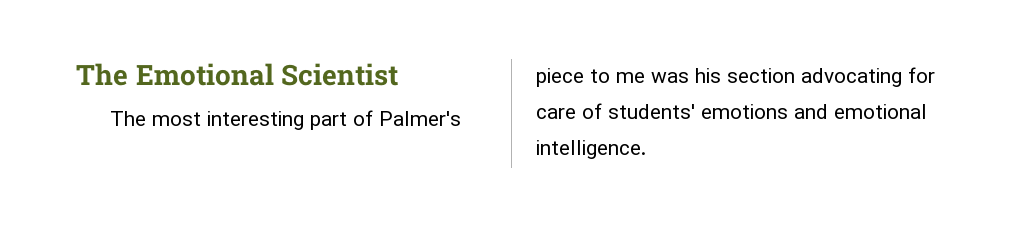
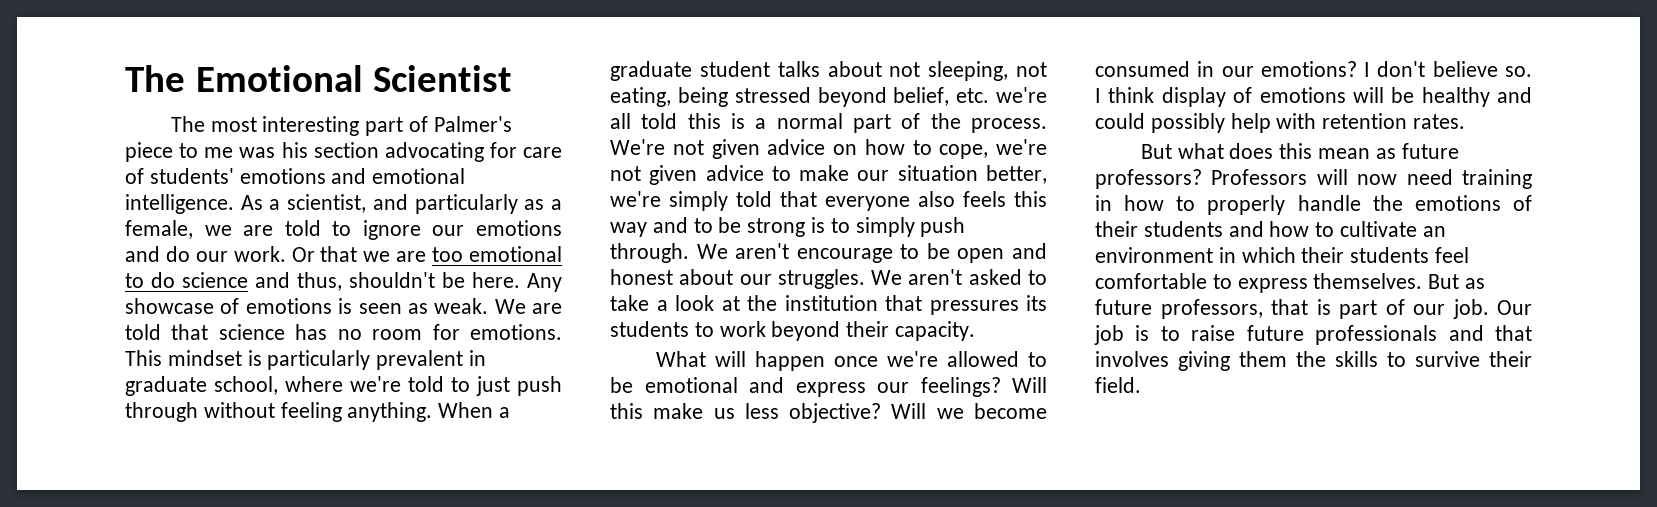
(646, 149) none -> [240,194,562,214] [125,220,562,240] [125,246,562,262] [125,272,562,292] [125,298,562,314] [125,324,562,340] [125,350,487,370] [125,376,562,396] [125,402,511,422] [610,61,1047,81] [610,87,1047,107] [610,113,1047,133] [610,139,1047,159] [610,165,1047,185] [610,191,1047,211] [610,217,966,237] [610,243,1047,263] [610,269,1047,289] [610,295,1047,315] [610,321,976,341] [655,351,1047,371] [610,377,1047,397] [610,403,1047,423] [1095,61,1532,77] [1095,87,1532,107] [1095,113,1466,133] [1140,143,1459,159] [1095,169,1532,189] [1095,195,1532,215] [1095,221,1446,237] [1095,247,1470,263] [1095,273,1486,293] [1095,299,1532,319] [1094,325,1532,345] [1095,351,1532,371] [1095,377,1141,393] As a scientist, and particularly as a female, we are told to ignore our emotions and do our work. Or that we are too emotional to do science and thus, shouldn't be here. Any showcase of emotions is seen as weak. We are told that science has no room for emotions. This mindset is particularly prevalent in graduate school, where we're told to just push through without feeling anything. When a graduate student talks about not sleeping, not eating, being stressed beyond belief, etc. we're all told this is a normal part of the process. We're not given advice on how to cope, we're not given advice to make our situation better, we're simply told that everyone also feels this way and to be strong is to simply push through. We aren't encourage to be open and honest about our struggles. We aren't asked to take a look at the institution that pressures its students to work beyond their capacity. // What will happen once we're allowed to be emotional and express our feelings? Will this make us less objective? Will we become consumed in our emotions? I don't believe so. I think display of emotions will be healthy and could possibly help with retention rates. // But what does this mean as future professors? Professors will now need training in how to properly handle the emotions of their students and how to cultivate an environment in which their students feel comfortable to express themselves. But as future professors, that is part of our job. Our job is to raise future professionals and that involves giving them the skills to survive their field.

